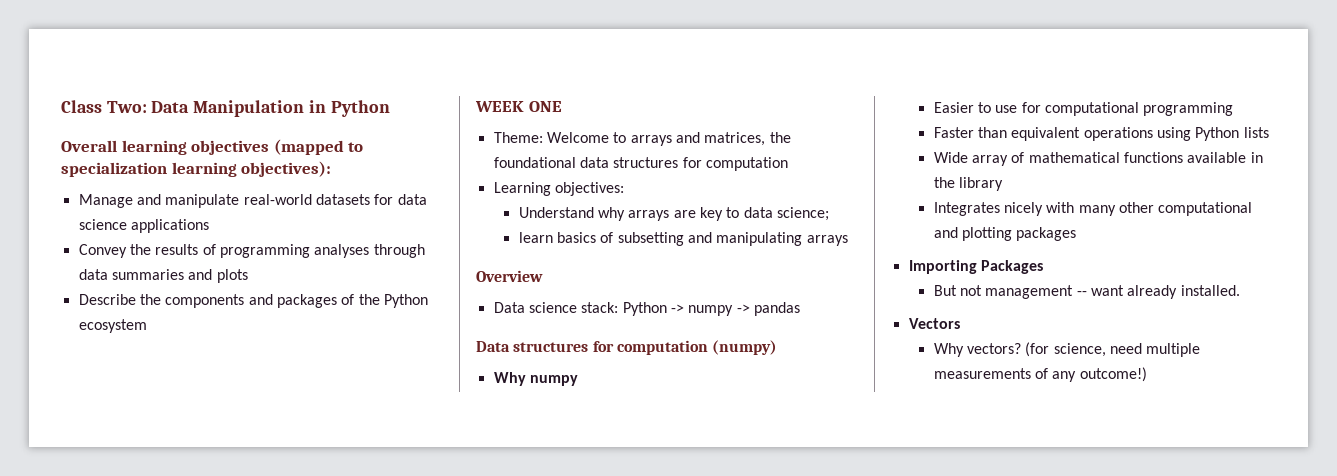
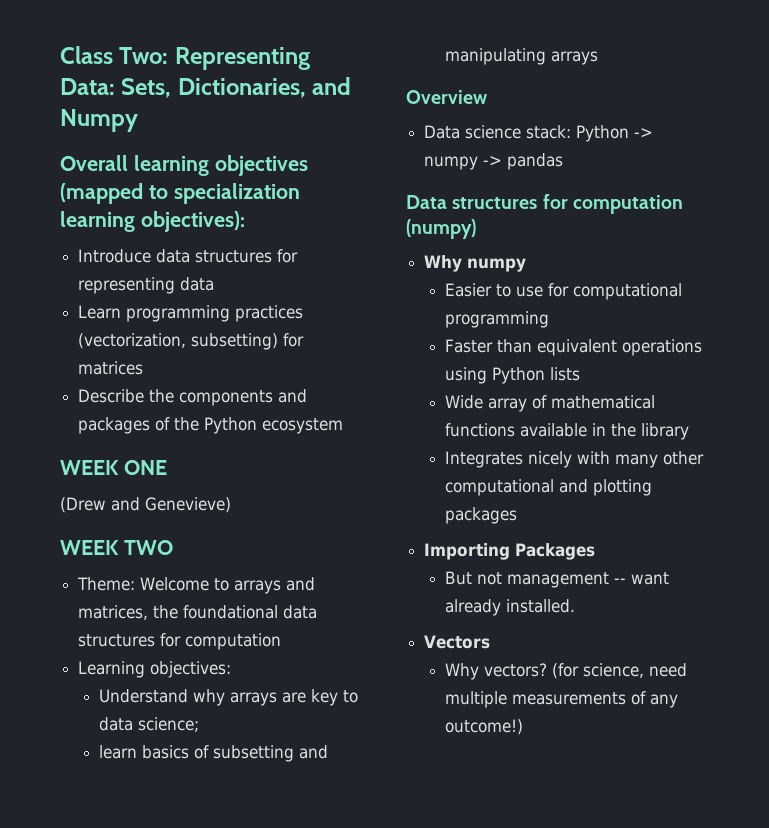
[151,100,390,117] Data Manipulation in Python -> [174,47,310,70] [60,77,352,98] [60,109,138,132] Representing Data: Sets, Dictionaries, and Numpy
[78,194,427,208] [78,219,209,233] [78,244,425,258] [78,269,248,283] Manage and manipulate real-world datasets for data science applications // Convey the results of programming analyses through data summaries and plots -> [78,249,299,263] [78,277,215,294] [78,305,304,322] [78,333,305,350] [78,361,144,375] Introduce data structures for representing data // Learn programming practices (vectorization, subsetting) for matrices
(562, 106) none -> [60,497,231,513] [60,540,173,555] // (Drew and Genevieve) // WEEK TWO

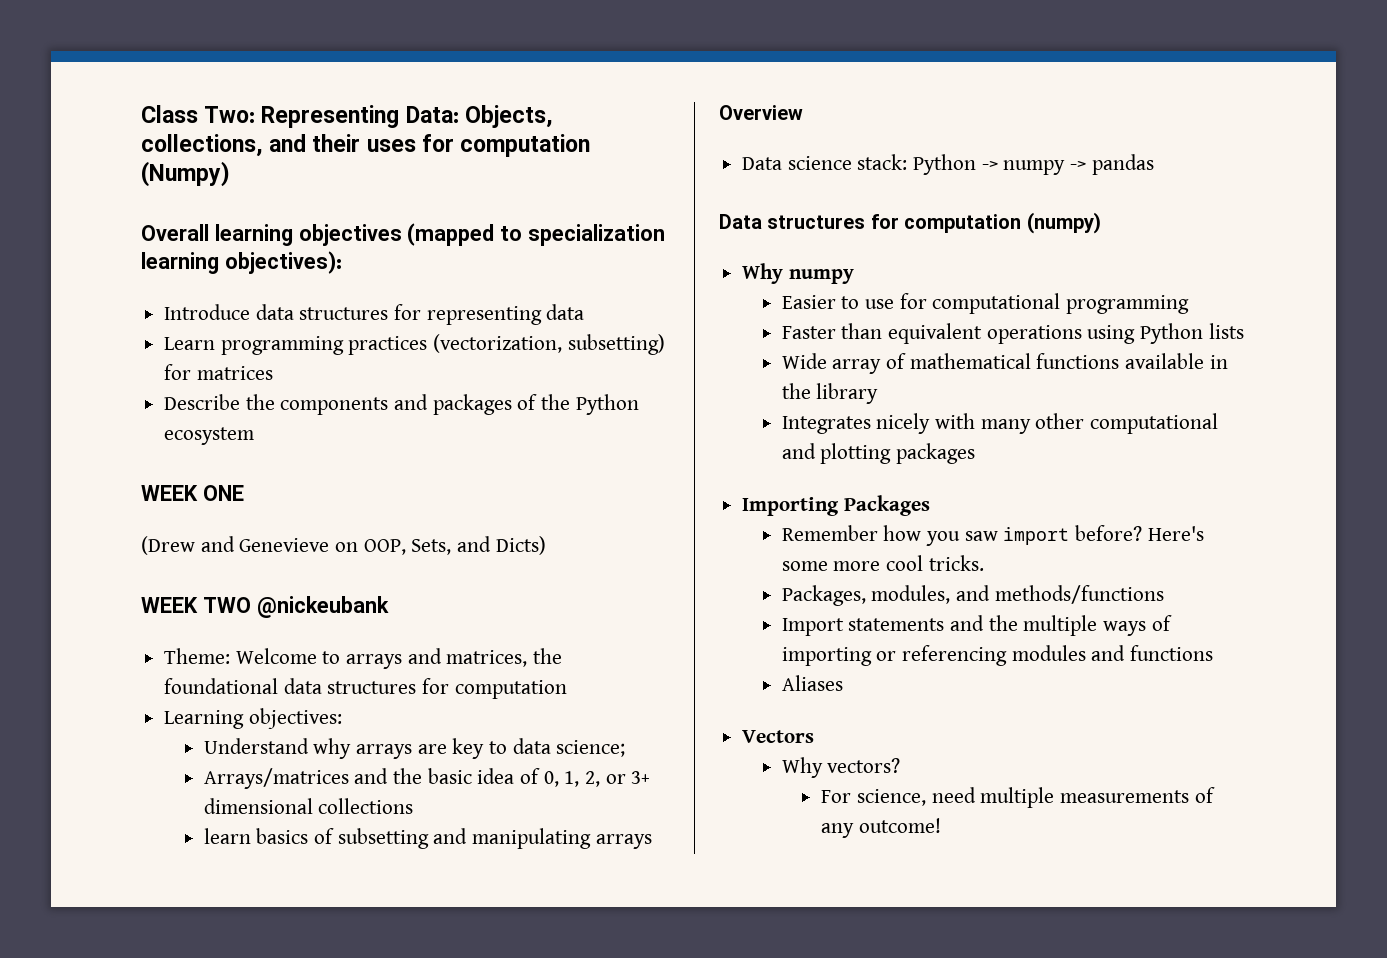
[121,77,352,98] [60,109,138,132] Sets, Dictionaries, and Numpy -> [464,105,553,128] [141,134,591,157] [141,161,230,187] Objects, collections, and their uses for computation (Numpy)
[145,497,231,513] Genevieve) -> [239,536,546,555] Genevieve on OOP, Sets, and Dicts)
(173, 547) none -> [256,596,389,618] @nickeubank
(199, 724) none -> [203,768,651,789] [203,798,414,814] // Arrays/matrices and the basic idea of 0, 1, 2, or 3+ dimensional collections
[444,571,669,588] [444,599,575,616] But not management -- want already installed. -> [781,525,1204,546] [781,555,984,571] [781,585,1164,606] [781,615,1172,636] [781,645,1214,666] [781,675,843,691] Remember how you saw import before? Here's some more cool tricks. // Packages, modules, and methods/functions // Import statements and the multiple ways of importing or referencing modules and functions // Aliases
[551,663,579,679] (for -> [821,790,852,803] // For
[444,719,523,735] outcome!) -> [859,818,942,833] outcome!

